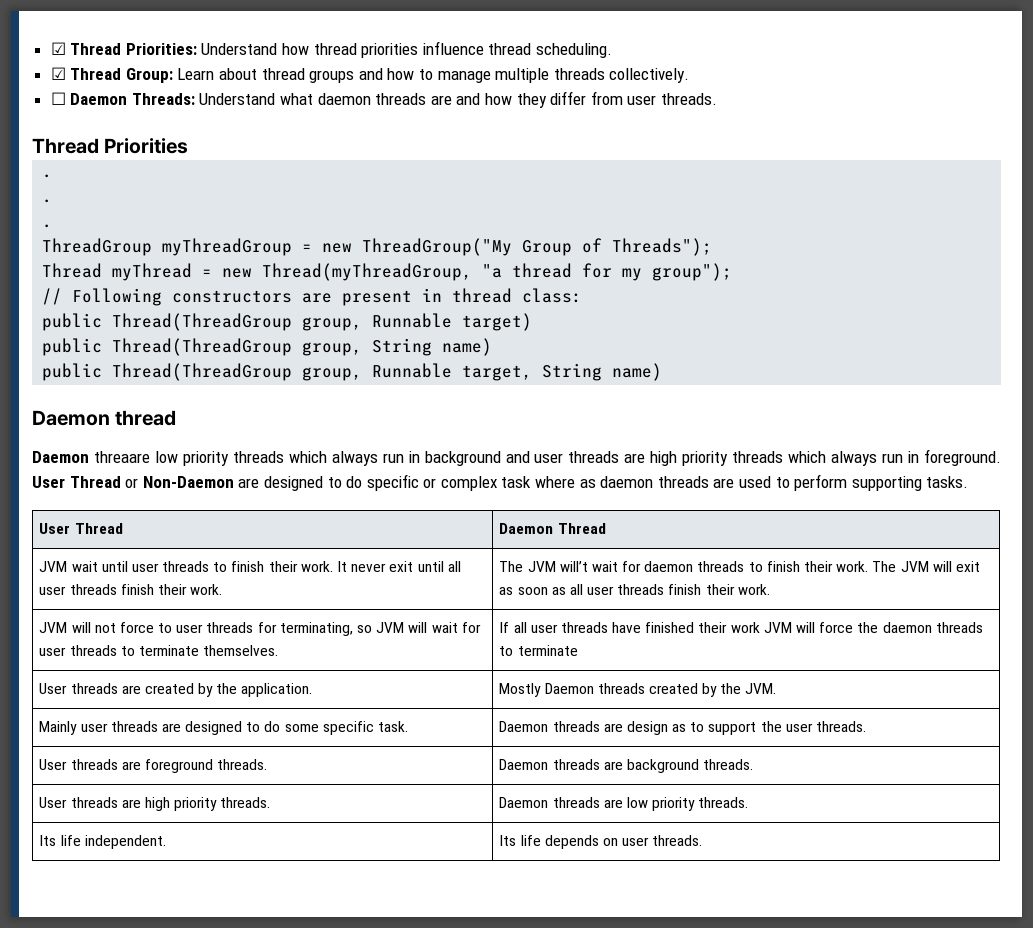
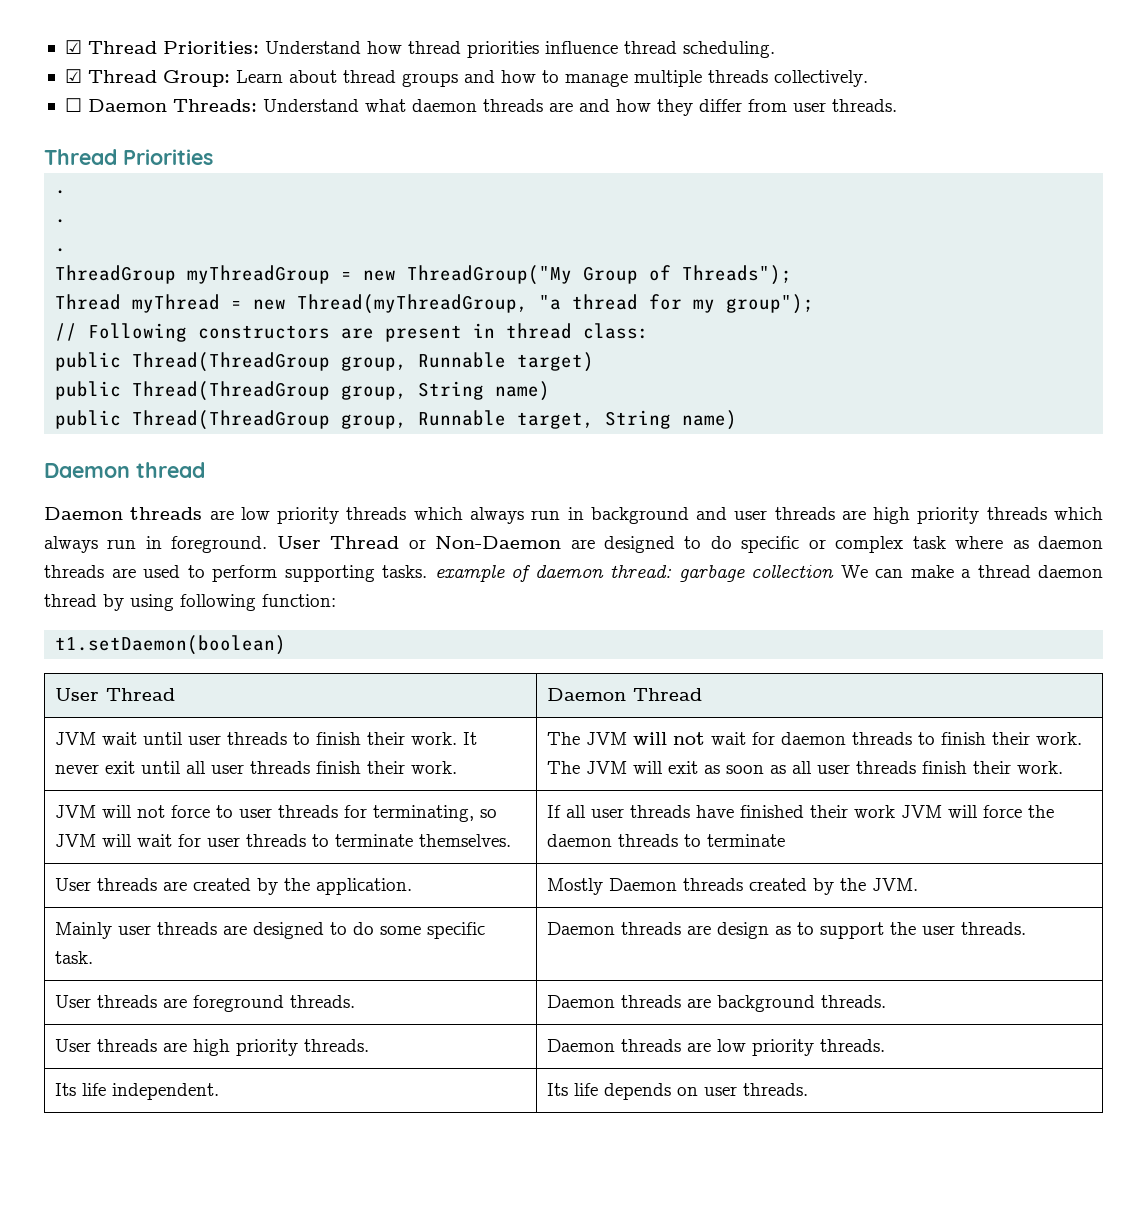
[93,451,150,463] threaare -> [130,507,234,520] threads are
(969, 482) none -> [434,565,1103,582] [44,594,336,611] [55,635,287,655] example of daemon thread: garbage collection We can make a thread daemon thread by using following function: // t1.setDaemon(boolean)
[559,561,588,572] will’t -> [632,732,705,745] will not

